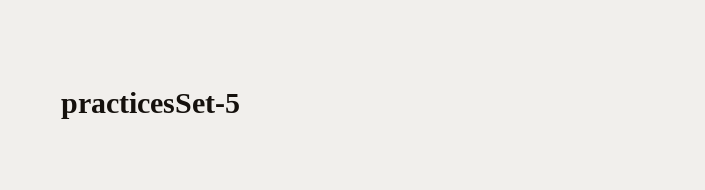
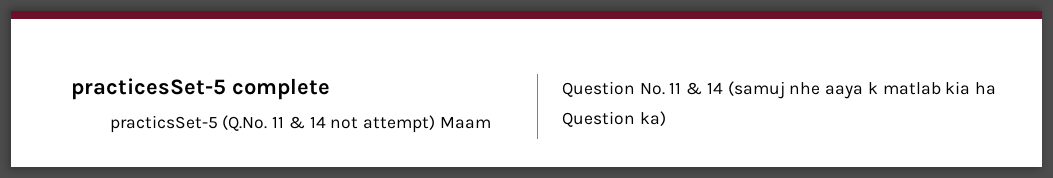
(240, 105) none -> [232,78,330,100] [109,115,491,133] [562,81,996,99] [562,111,666,127] complete // practicsSet-5 (Q.No. 11 & 14 not attempt) Maam Question No. 11 & 14 (samuj nhe aaya k matlab kia ha Question ka)

